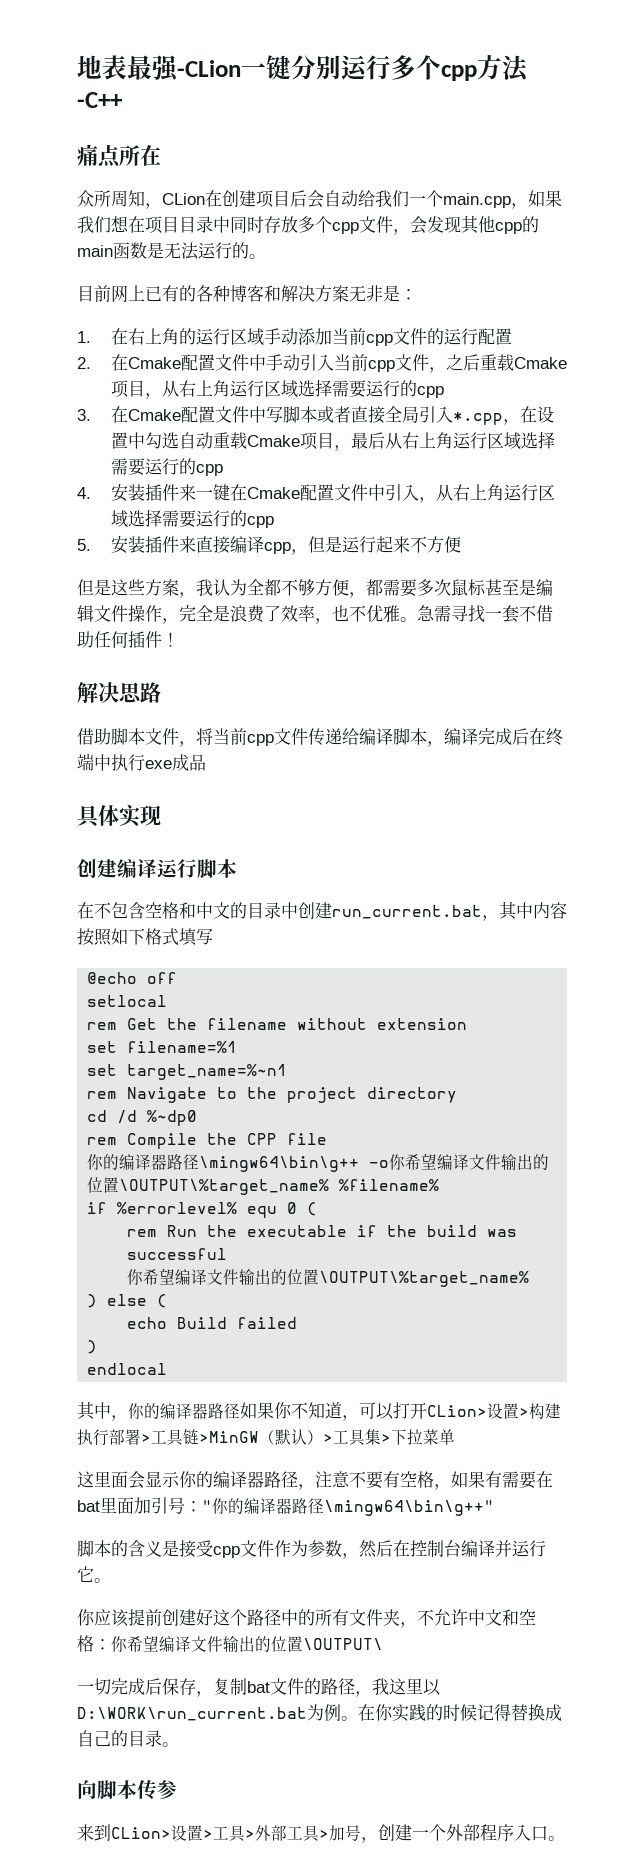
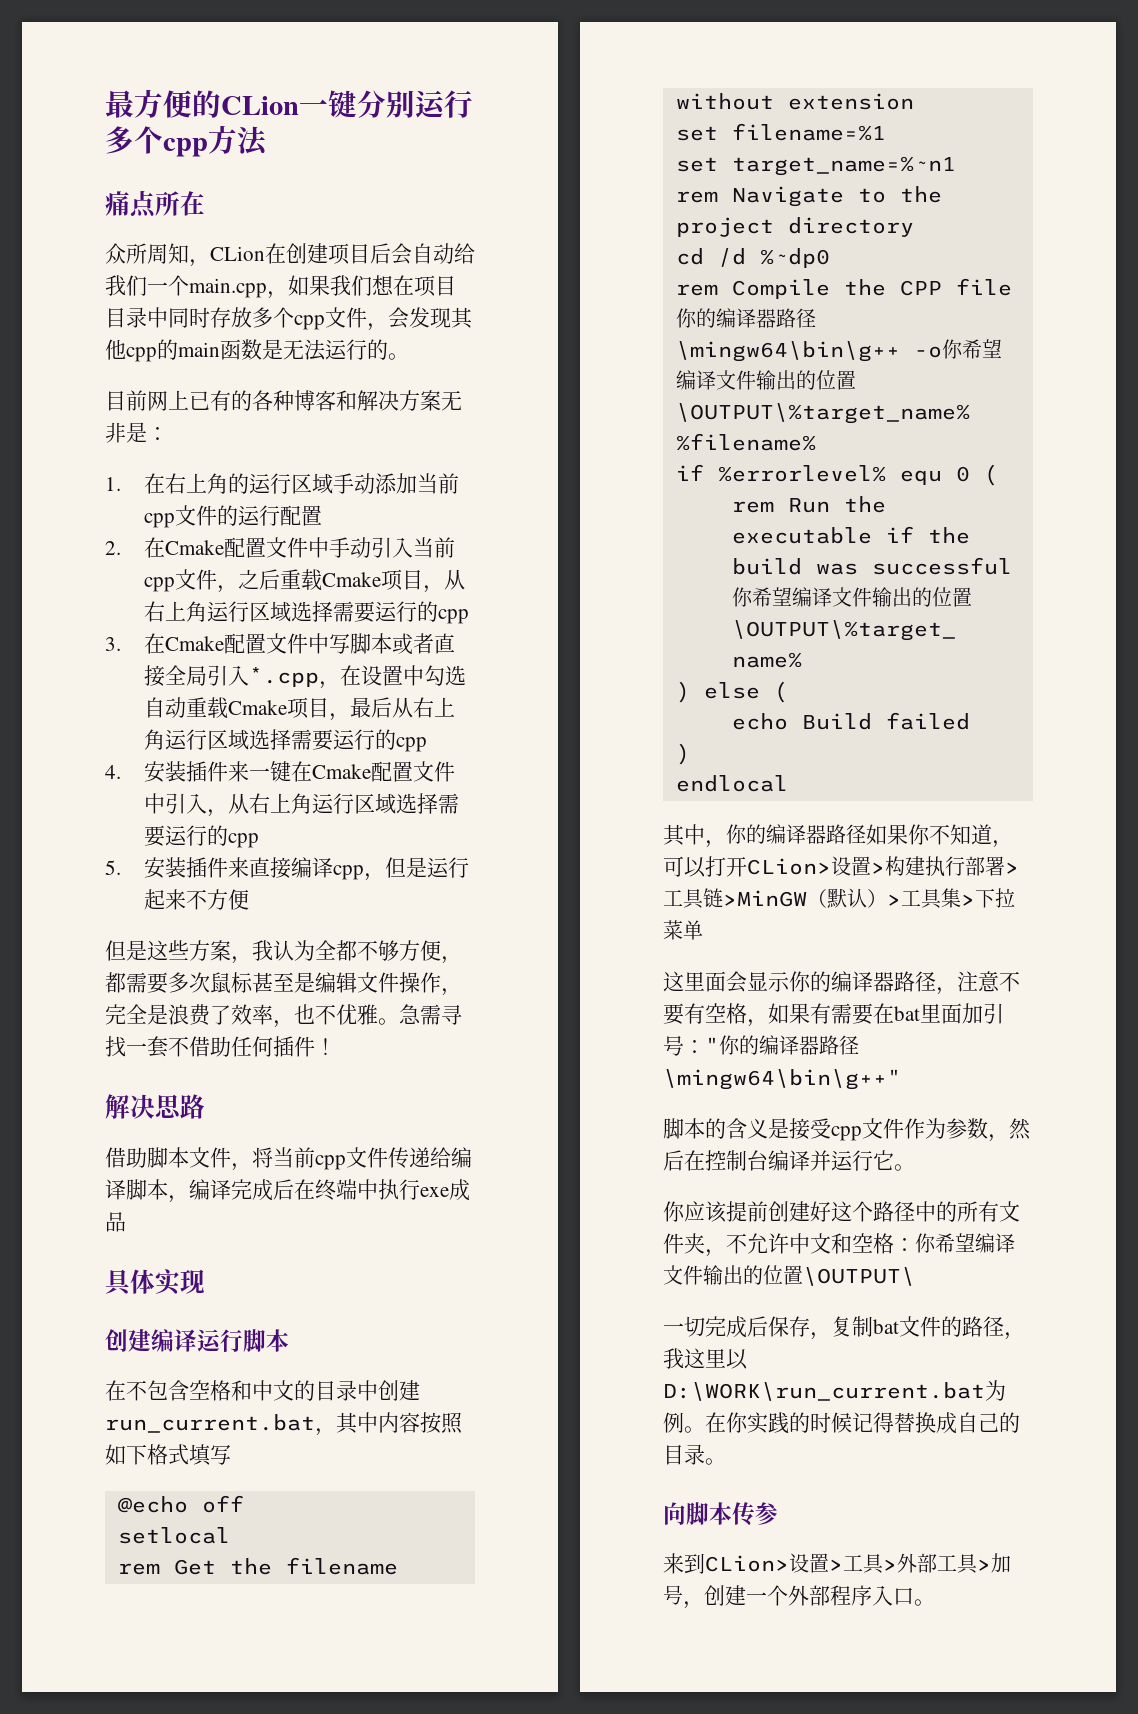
[77,55,241,82] 地表最强-CLion -> [105,89,299,118] 最方便的CLion
[77,92,122,108] -C++ -> (268, 141) none

